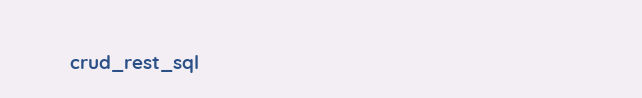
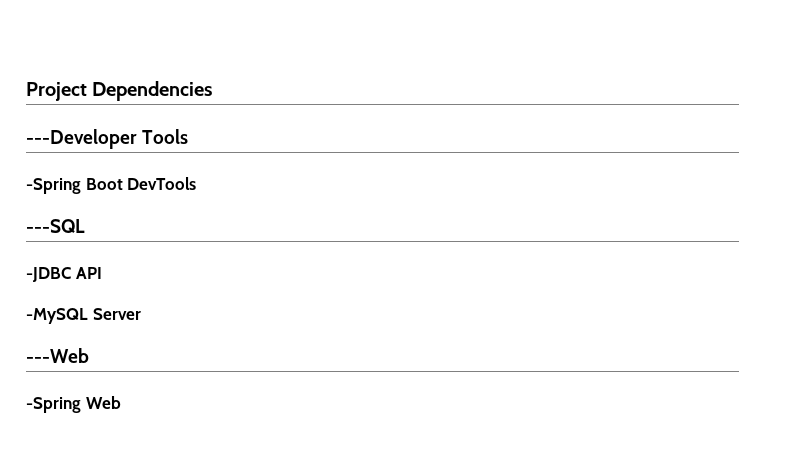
[70,55,199,73] crud_rest_sql -> [26,81,213,101] [26,129,189,149] [26,177,197,194] [26,219,85,233] [26,267,102,282] [26,308,141,324] [26,348,89,363] [26,396,121,413] Project Dependencies // ---Developer Tools // -Spring Boot DevTools // ---SQL // -JDBC API // -MySQL Server // ---Web // -Spring Web

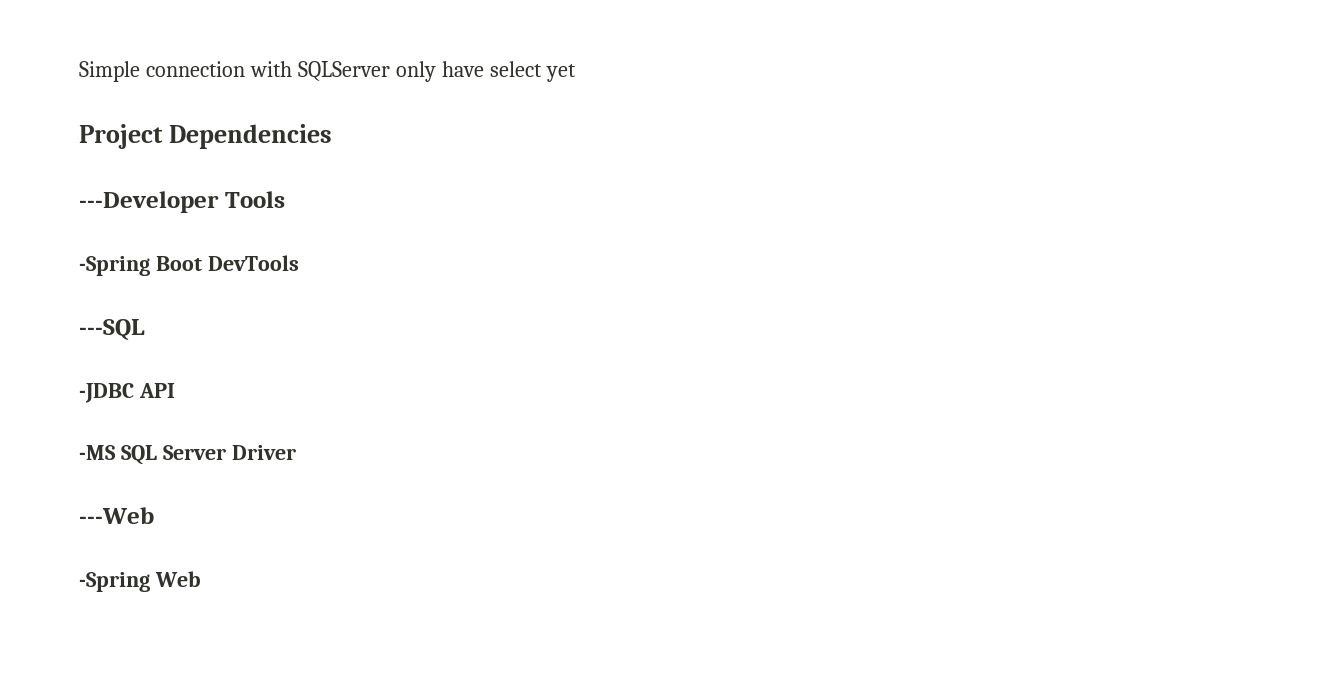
(26, 91) none -> [79,61,576,82] Simple connection with SQLServer only have select yet //
[26,308,88,324] -MySQL -> [79,445,157,465] -MS SQL
(141, 314) none -> [231,445,296,460] Driver

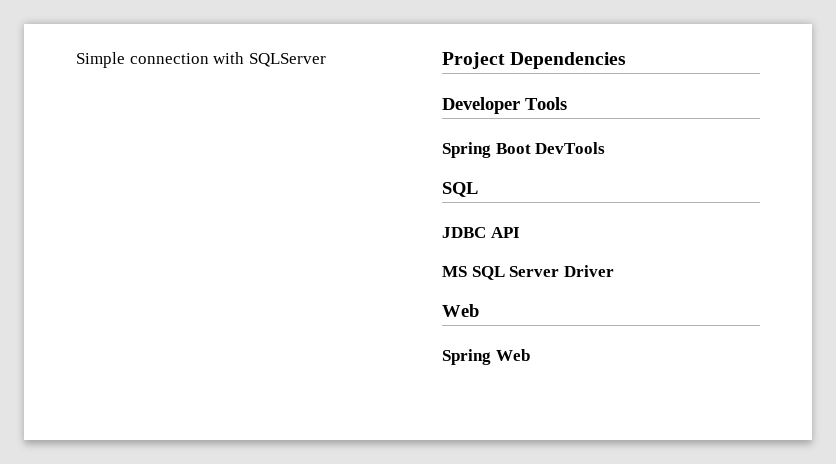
[395,61,576,82] only have select yet -> (326, 60) none
[79,191,219,213] ---Developer -> [442,97,520,114] Developer
[79,256,150,276] -Spring -> [442,142,491,158] Spring
[79,319,145,340] [79,383,134,403] ---SQL // -JDBC -> [442,182,478,197] [442,227,486,238] SQL // JDBC
[79,445,116,460] -MS -> [442,266,467,277] MS
[79,507,154,524] [79,572,150,592] ---Web // -Spring -> [442,304,479,317] [442,349,491,365] Web // Spring

